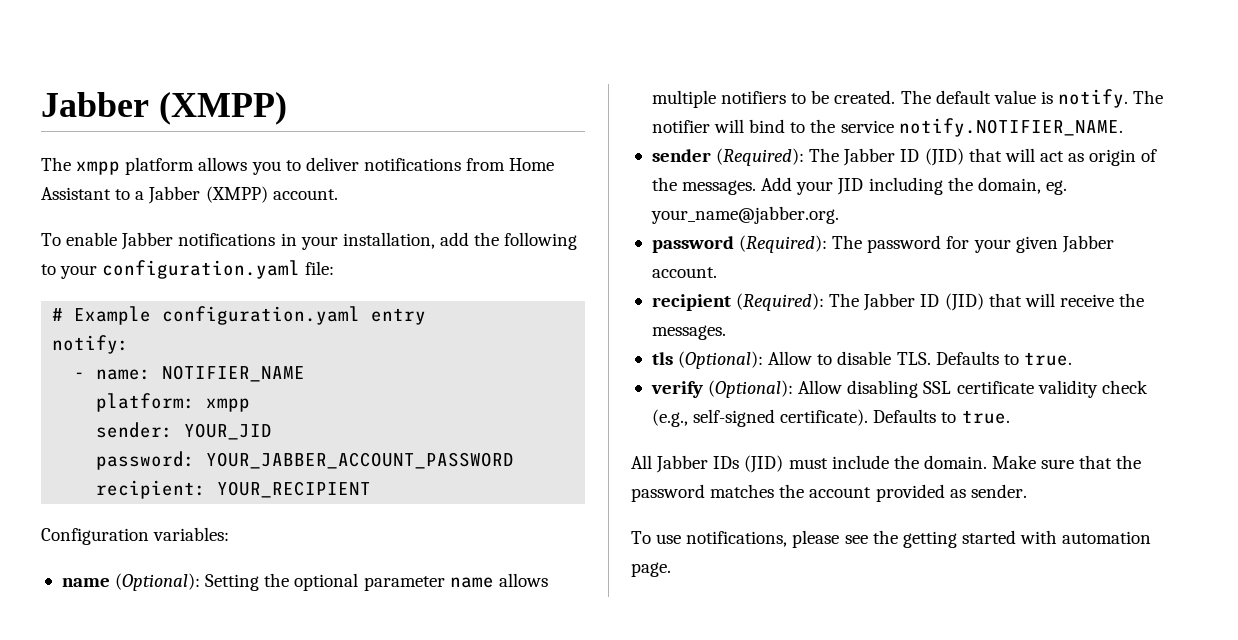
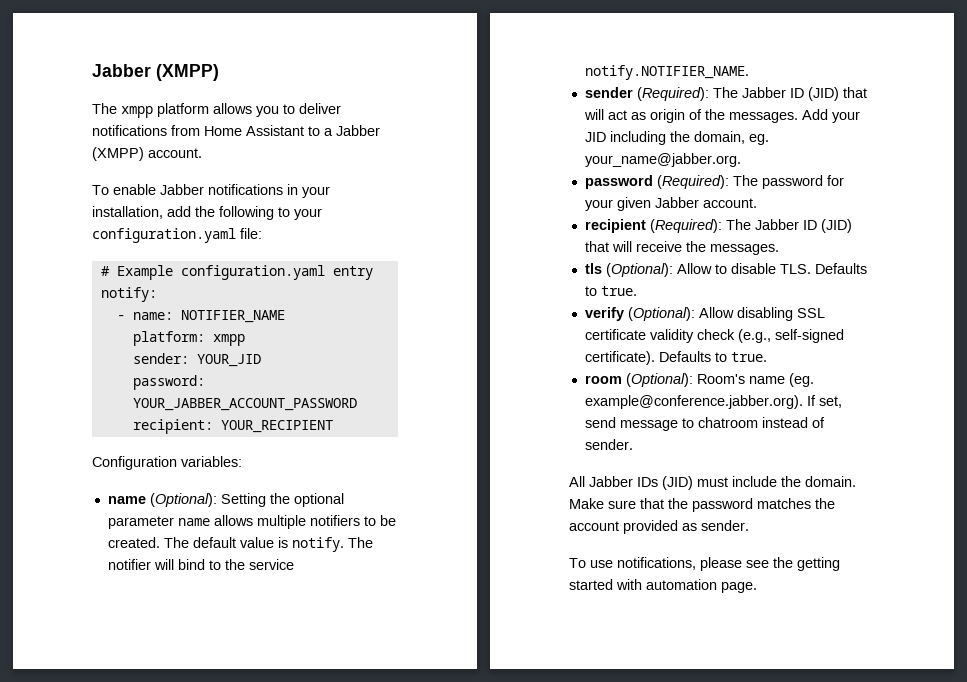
(1010, 417) none -> [584,373,814,387] [584,395,842,409] [584,417,825,431] [584,439,633,450] // room (Optional): Room's name (eg. example@conference.jabber.org). If set, send message to chatroom instead of sender.

